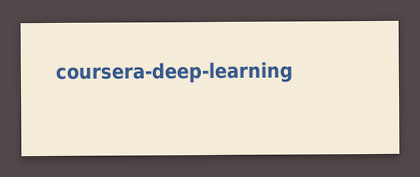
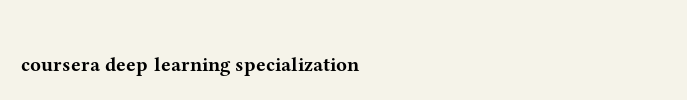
[55,61,293,84] coursera-deep-learning -> [21,57,361,76] coursera deep learning specialization

